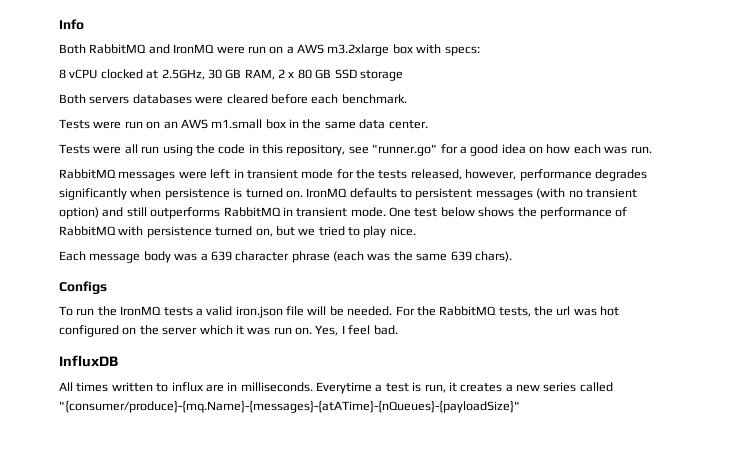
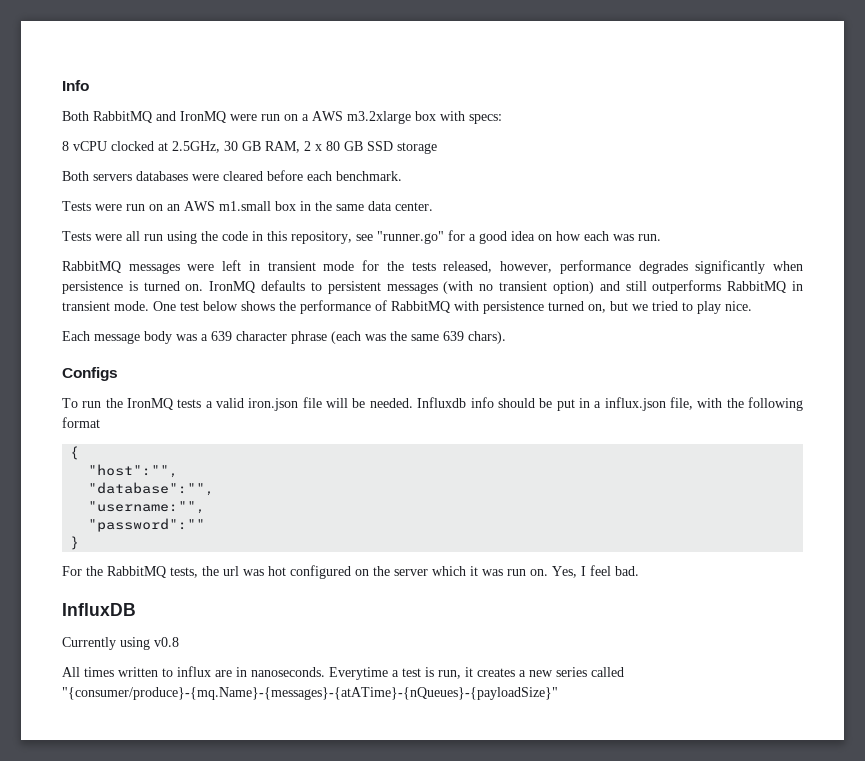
(393, 311) none -> [417,397,803,411] [62,417,100,428] [70,446,80,460] [88,464,179,478] [88,482,215,496] [88,501,206,514] [88,518,206,532] [70,536,80,550] Influxdb info should be put in a influx.json file, with the following format // { // "host":"", // "database":"", // "username:"", // "password":"" // } //
(118, 361) none -> [62,637,179,650] // Currently using v0.8
[240,382,313,392] milliseconds. -> [251,667,325,677] nanoseconds.

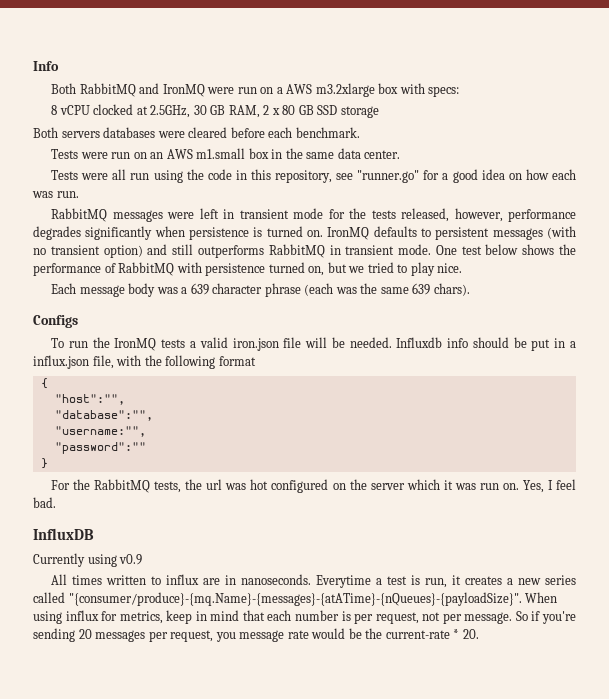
[154,637,179,647] v0.8 -> [119,554,143,565] v0.9
[62,687,558,700] "{consumer/produce}-{mq.Name}-{messages}-{atATime}-{nQueues}-{payloadSize}" -> [68,592,558,606] [33,610,576,624] [33,628,479,642] "{consumer/produce}-{mq.Name}-{messages}-{atATime}-{nQueues}-{payloadSize}". When using influx for metrics, keep in mind that each number is per request, not per message. So if you're sending 20 messages per request, you message rate would be the current-rate * 20.

